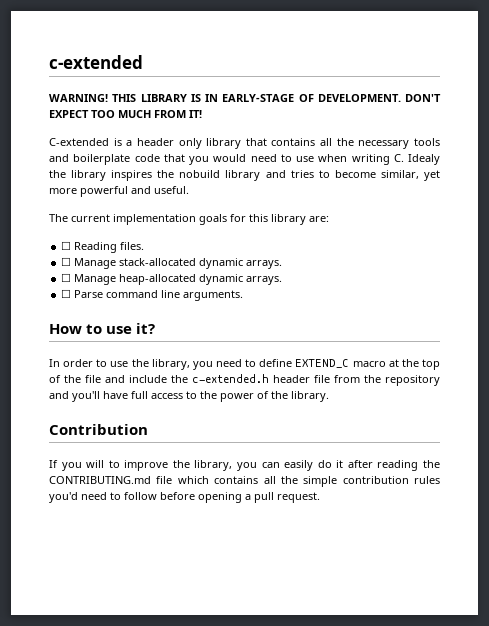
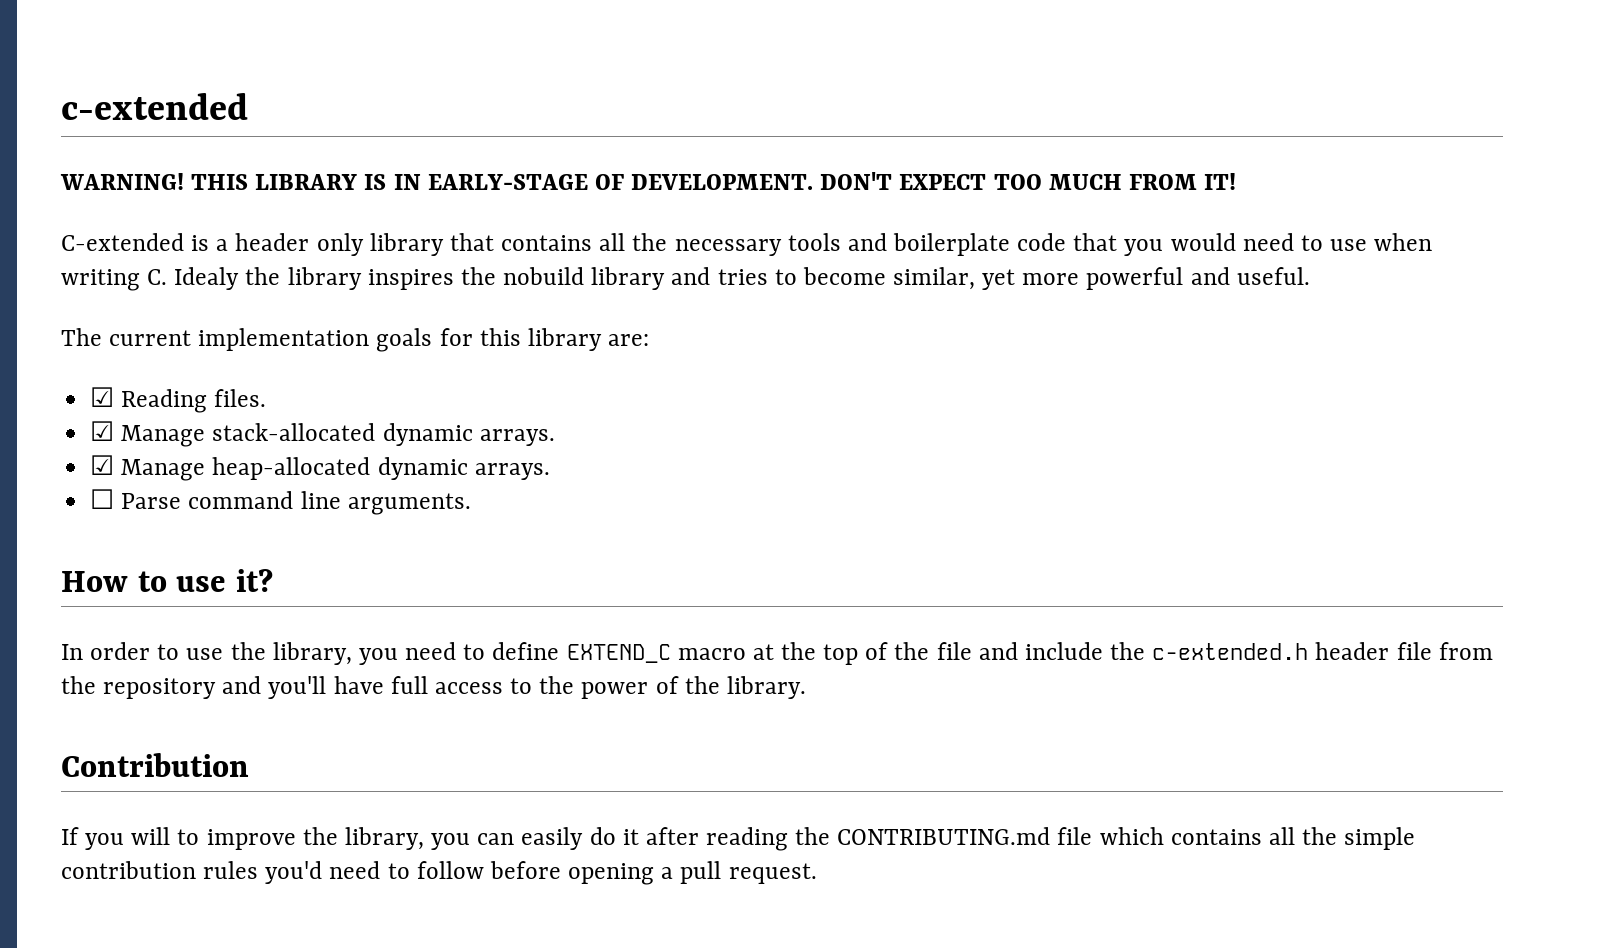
[61,241,72,250] ☐ -> [90,387,115,407] ☑
[61,257,72,266] ☐ -> [90,421,115,441] ☑
[61,273,72,282] ☐ -> [90,455,115,475] ☑

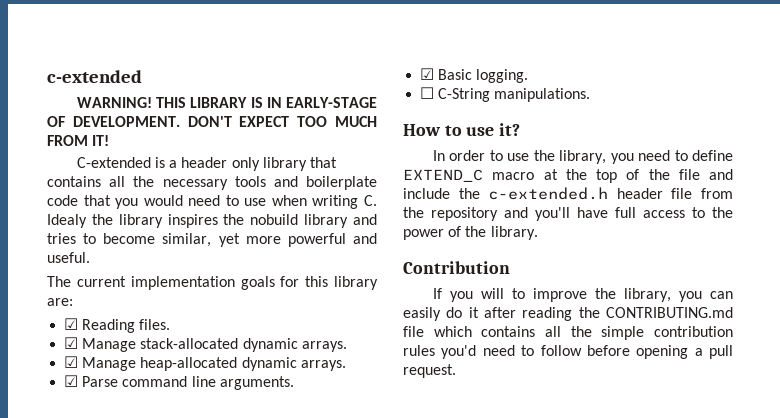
[90,489,115,509] ☐ -> [64,375,79,387] ☑
(471, 504) none -> [420,68,529,83] [420,87,591,102] // ☑ Basic logging. // ☐ C-String manipulations.

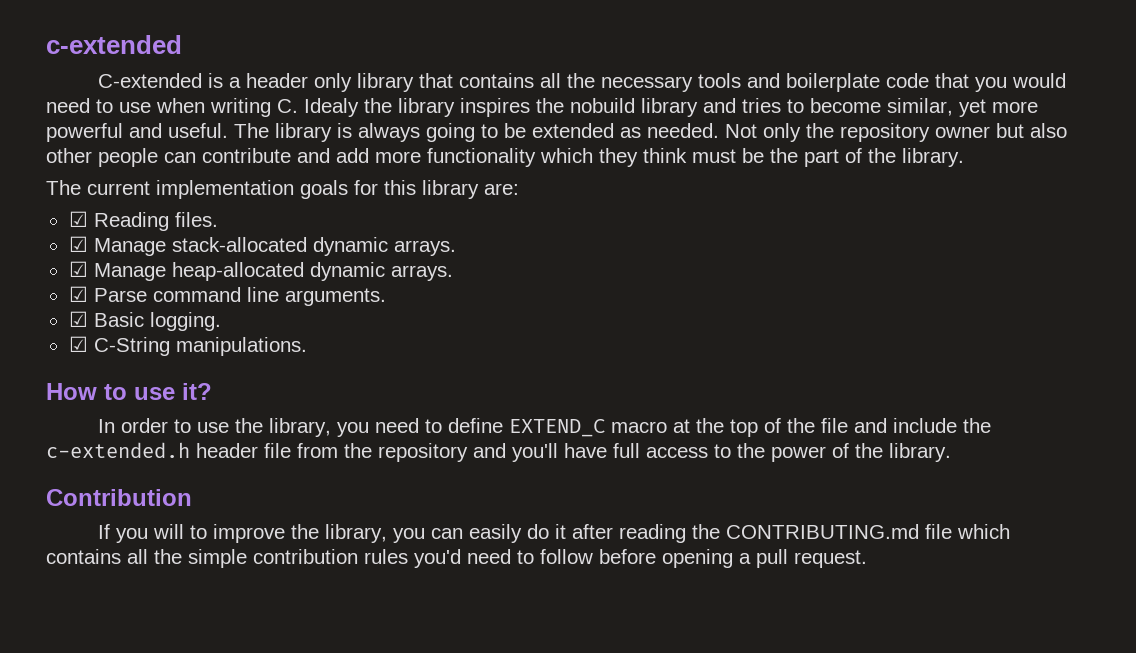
[76,97,377,108] [47,116,378,127] [47,135,110,146] // WARNING! THIS LIBRARY IS IN EARLY-STAGE OF DEVELOPMENT. DON'T EXPECT TOO MUCH FROM IT! -> (182, 44) none
(90, 257) none -> [234,123,1067,142] [46,148,964,167] The library is always going to be extended as needed. Not only the repository owner but also other people can contribute and add more functionality which they think must be the part of the library.
[420,87,435,99] ☐ -> [68,336,88,352] ☑

